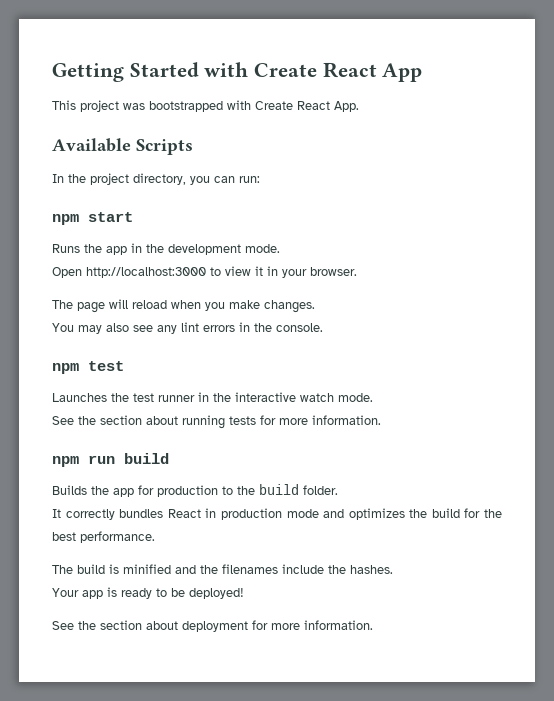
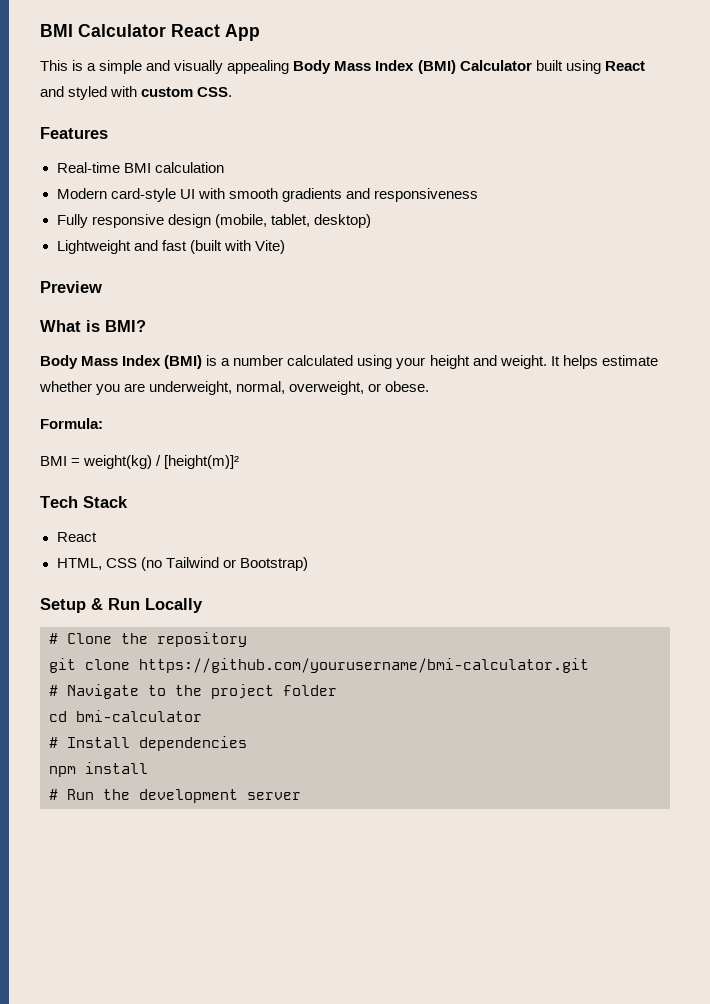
[52,62,318,82] Getting Started with Create -> [40,24,166,37] BMI Calculator
[80,100,359,112] [52,138,193,155] [52,173,260,185] [52,212,133,225] [52,243,280,255] [52,266,357,278] [52,299,315,313] [52,322,323,334] [52,361,124,374] [52,392,373,402] [52,415,381,429] [52,453,169,467] [52,484,338,497] [52,508,502,520] [52,531,155,543] [52,564,393,574] [52,587,244,599] [52,620,373,632] project was bootstrapped with Create React App. // Available Scripts // In the project directory, you can run: // npm start // Runs the app in the development mode. // Open http://localhost:3000 to view it in your browser. // The page will reload when you make changes. // You may also see any lint errors in the console. // npm test // Launches the test runner in the interactive watch mode. // See the section about running tests for more information. // npm run build // Builds the app for production to the build folder. // It correctly bundles React in production mode and optimizes the build for the best performance. // The build is minified and the filenames include the hashes. // Your app is ready to be deployed! // See the section about deployment for more information. -> [72,60,645,74] [40,86,233,100] [40,127,108,139] [56,162,224,173] [56,188,478,202] [56,214,371,228] [56,240,285,254] [40,281,102,293] [40,320,146,332] [40,355,658,369] [39,381,430,395] [40,418,103,429] [40,455,240,469] [40,496,128,508] [56,532,97,542] [56,557,308,571] [40,598,203,613] [49,632,247,647] [49,658,589,673] [49,684,337,699] [49,710,202,722] [49,736,247,751] [49,762,148,777] [49,789,301,803] is a simple and visually appealing Body Mass Index (BMI) Calculator built using React and styled with custom CSS. // Features // Real-time BMI calculation // Modern card-style UI with smooth gradients and responsiveness // Fully responsive design (mobile, tablet, desktop) // Lightweight and fast (built with Vite) // Preview // What is BMI? // Body Mass Index (BMI) is a number calculated using your height and weight. It helps estimate whether you are underweight, normal, overweight, or obese. // Formula: // BMI = weight(kg) / [height(m)]² // Tech Stack // React // HTML, CSS (no Tailwind or Bootstrap) // Setup & Run Locally // # Clone the repository // git clone https://github.com/yourusername/bmi-calculator.git // # Navigate to the project folder // cd bmi-calculator // # Install dependencies // npm install // # Run the development server

